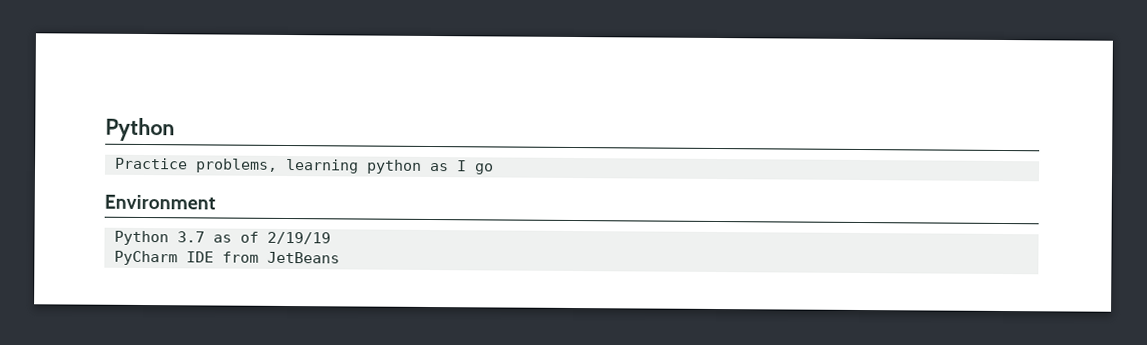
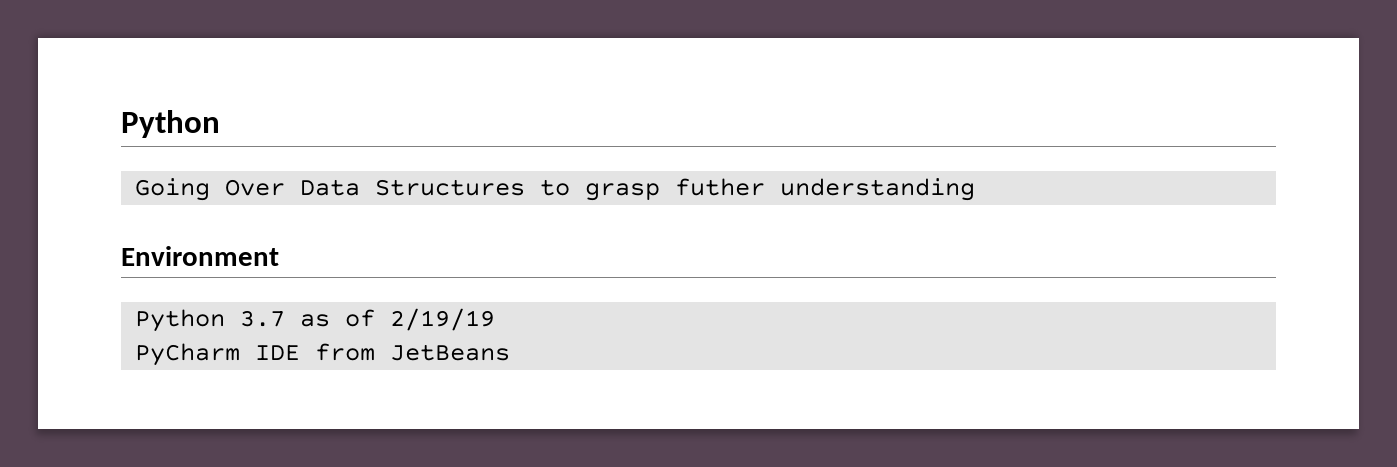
[114,157,494,175] Practice problems, learning python as I go -> [134,178,975,201] Going Over Data Structures to grasp futher understanding

